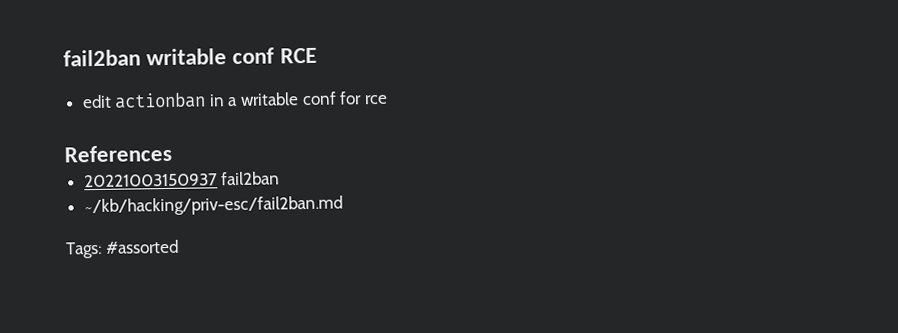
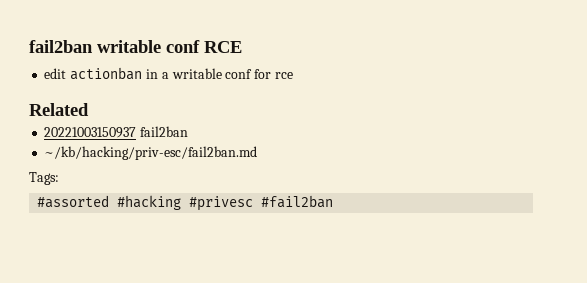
[64,144,172,163] References -> [29,103,89,116] Related
[105,239,179,254] #assorted -> [37,195,334,211] // #assorted #hacking #privesc #fail2ban

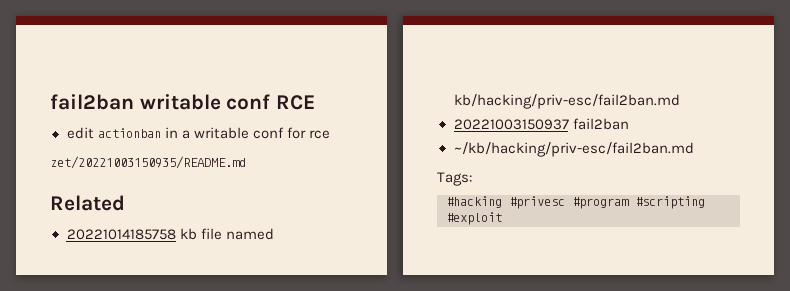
(293, 75) none -> [50,156,246,169] // zet/20221003150935/README.md
(89, 109) none -> [66,228,274,240] [453,94,680,109] // 20221014185758 kb file named kb/hacking/priv-esc/fail2ban.md
[37,195,110,208] #assorted -> (472, 179) none
[261,195,334,208] #fail2ban -> [572,196,705,209] [446,212,502,225] #program #scripting #exploit

